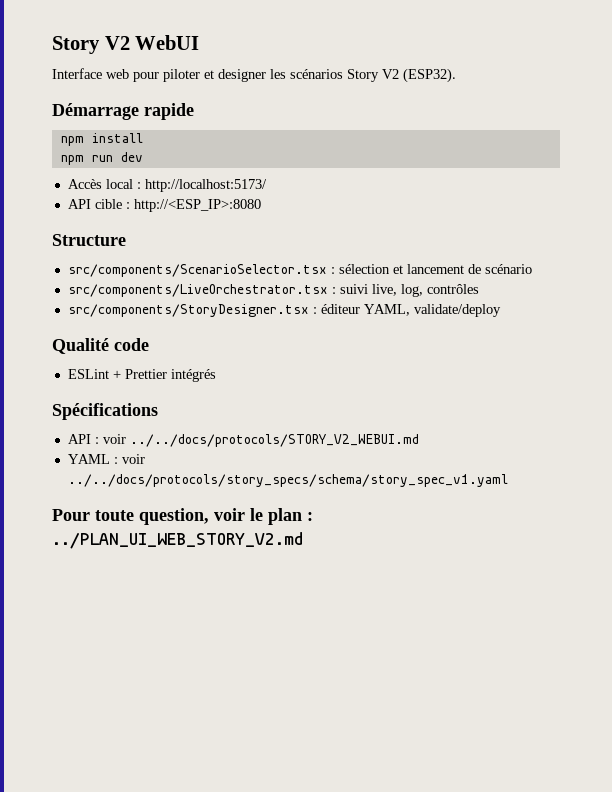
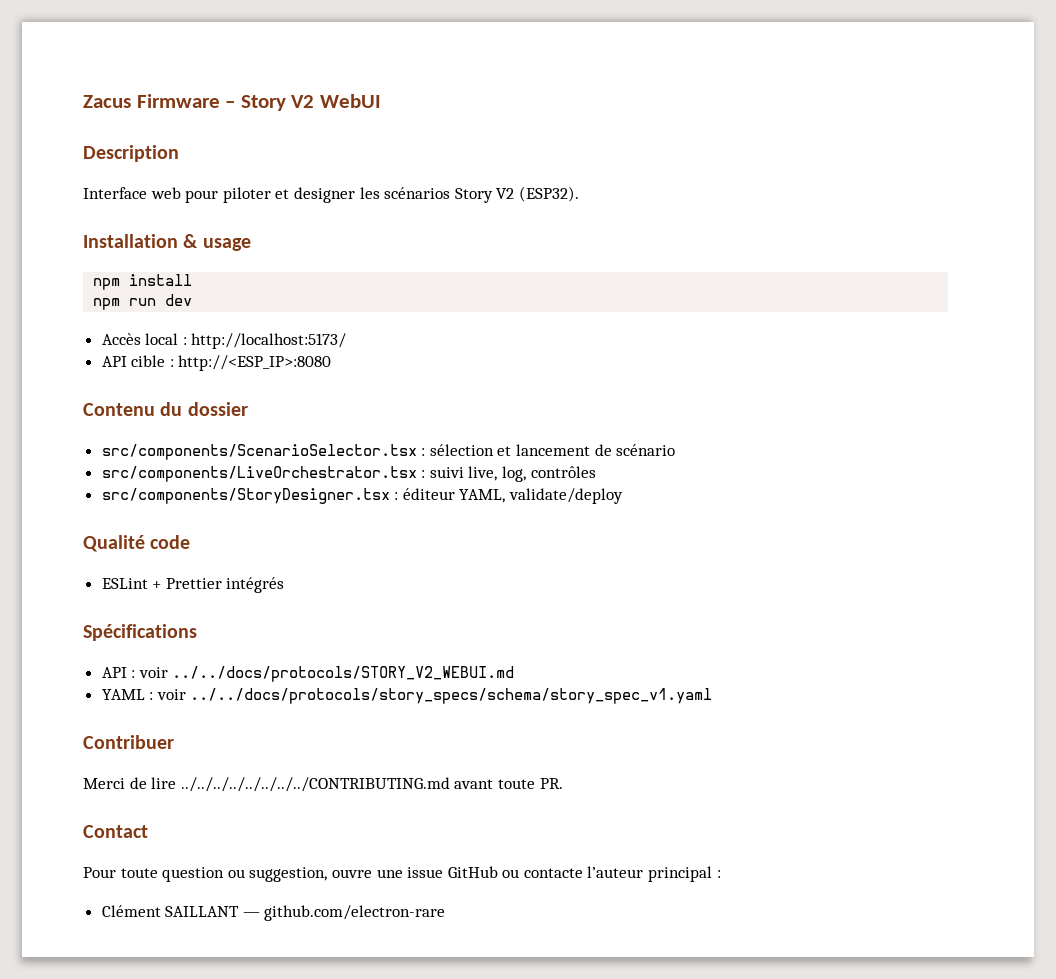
(52, 45) none -> [83,94,236,108] Zacus Firmware –
(200, 42) none -> [83,145,179,162] // Description
[52,103,194,120] Démarrage rapide -> [83,234,251,251] Installation & usage
[52,234,126,246] Structure -> [83,402,248,416] Contenu du dossier
[52,508,313,525] [52,532,303,549] Pour toute question, voir le plan : ../PLAN_UI_WEB_STORY_V2.md -> [83,735,174,749] [83,777,563,792] [83,825,148,838] [83,866,721,882] [101,905,446,921] Contribuer // Merci de lire ../../../../../../../../CONTRIBUTING.md avant toute PR. // Contact // Pour toute question ou suggestion, ouvre une issue GitHub ou contacte l’auteur principal : // Clément SAILLANT — github.com/electron-rare

